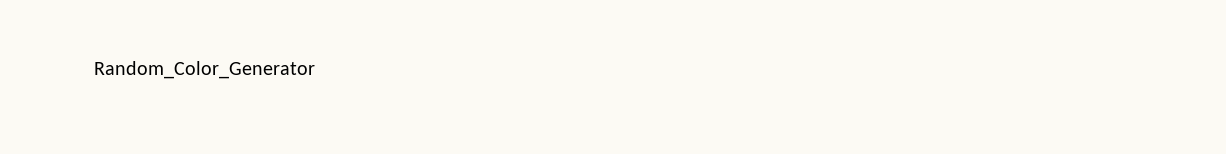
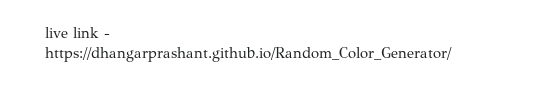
[94,61,315,79] Random_Color_Generator -> [45,27,110,38] [45,47,452,62] live link - https://dhangarprashant.github.io/Random_Color_Generator/

